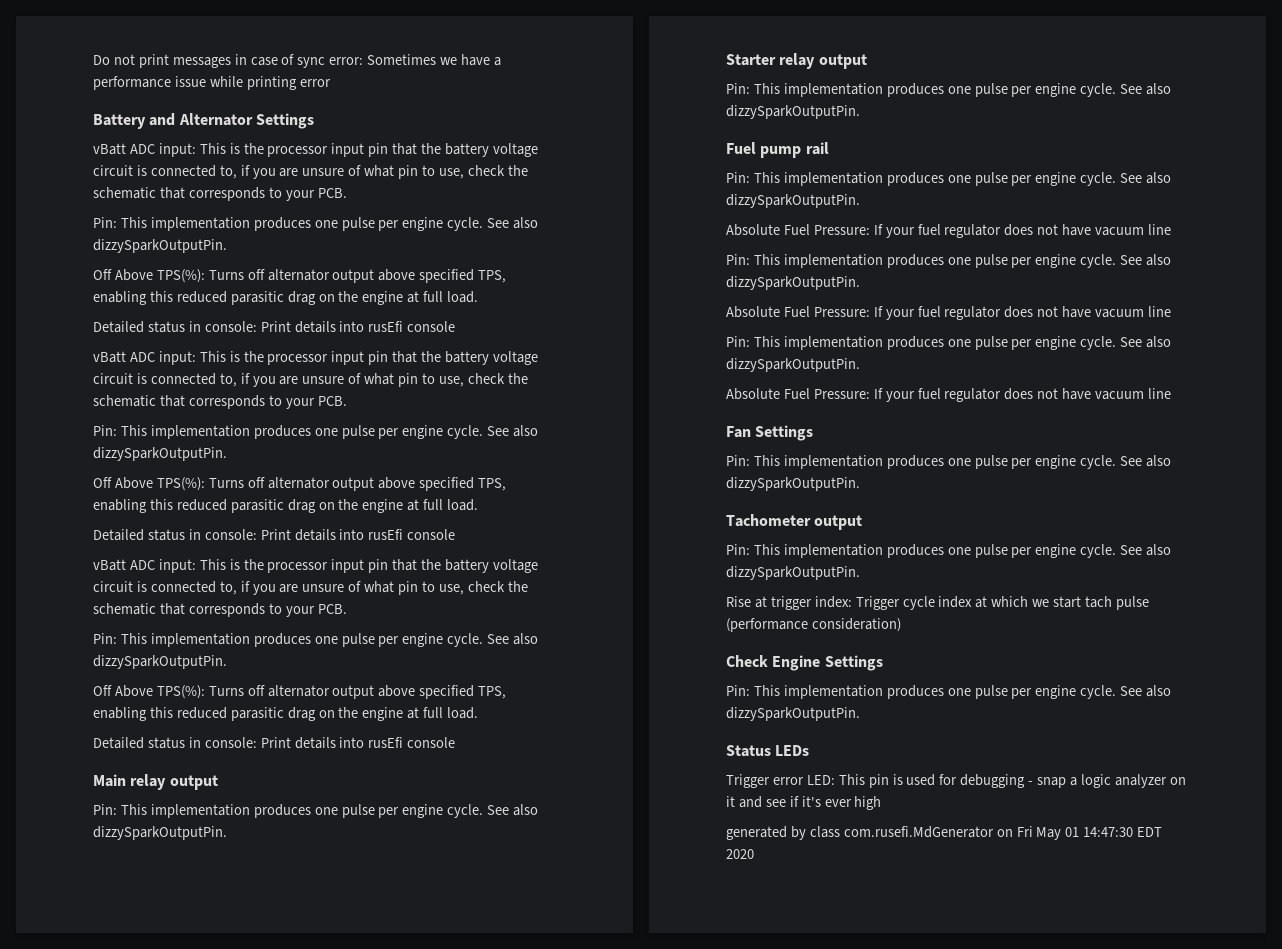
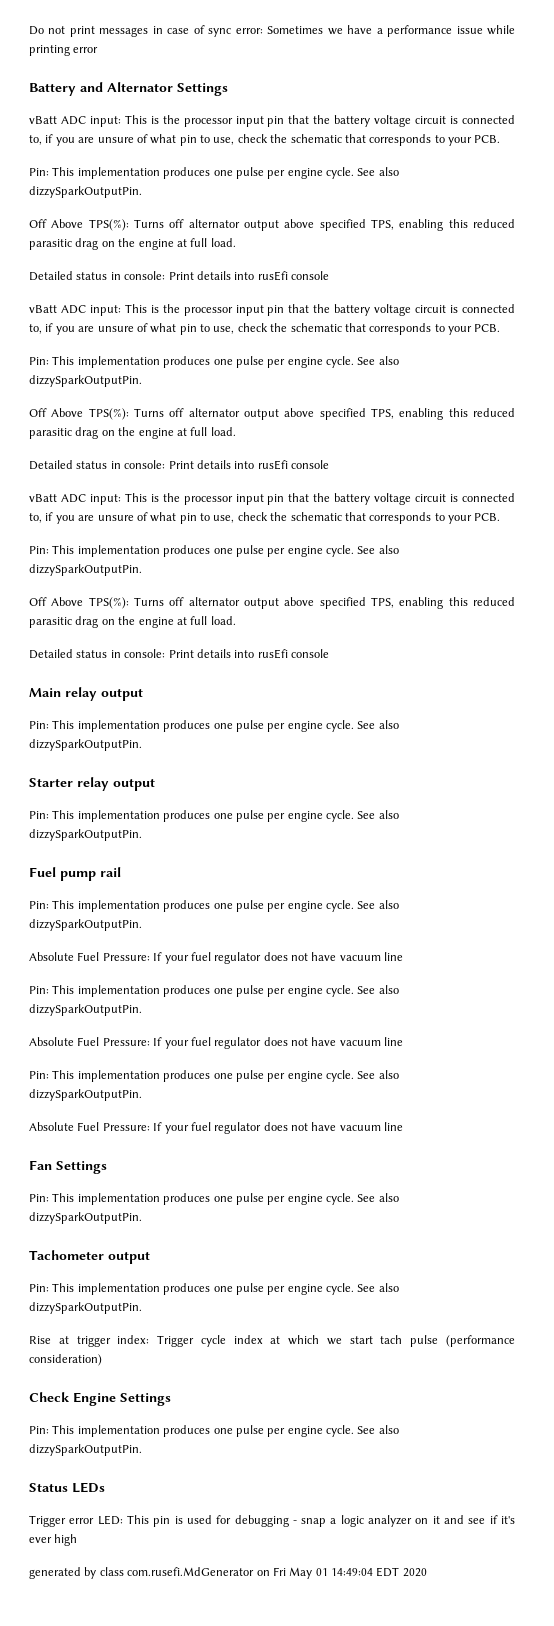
[1083,827,1134,837] 14:47:30 -> [331,1568,373,1576] 14:49:04

